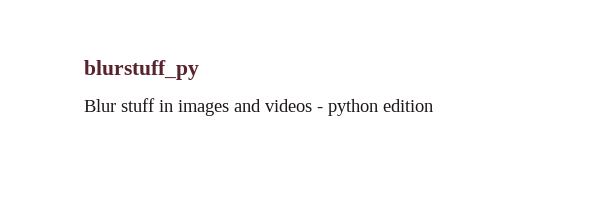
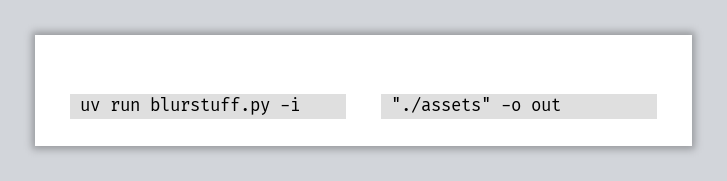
[84,60,199,80] [84,98,433,116] blurstuff_py // Blur stuff in images and videos - python edition -> [80,96,562,115] uv run blurstuff.py -i "./assets" -o out

